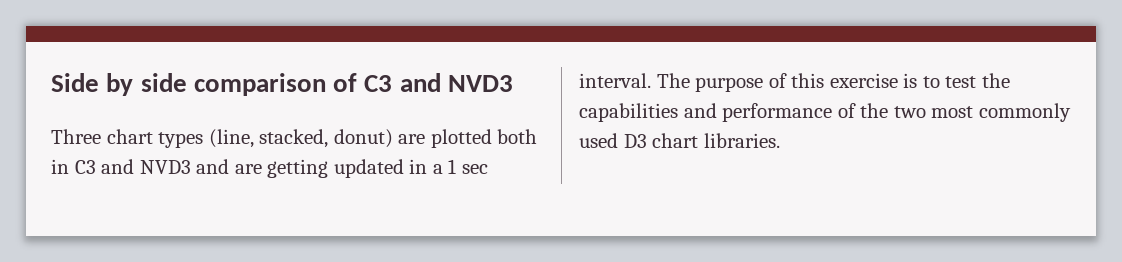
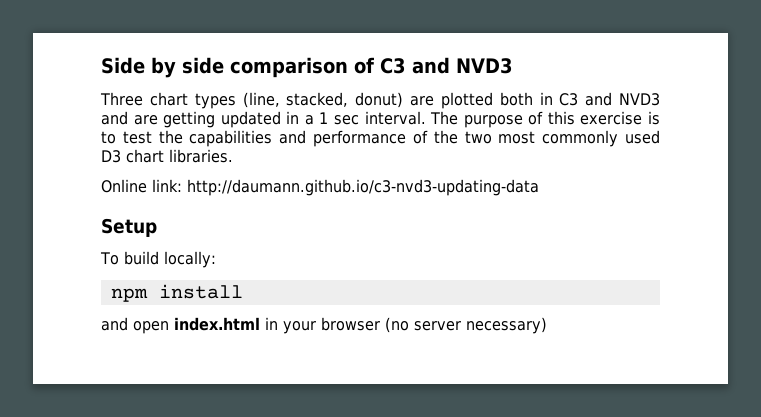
(780, 140) none -> [101,179,539,196] [101,218,157,237] [100,251,216,268] [110,284,243,302] [101,317,547,334] // Online link: http://daumann.github.io/c3-nvd3-updating-data // Setup // To build locally: // npm install // and open index.html in your browser (no server necessary)

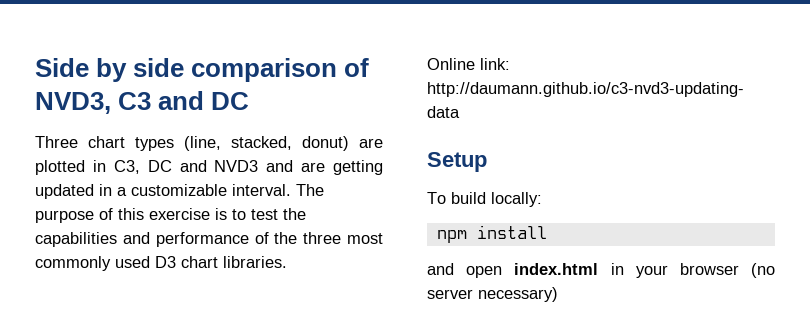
[380,57,513,74] C3 and NVD3 -> [35,91,250,114] NVD3, C3 and DC
[499,92,579,106] both in C3 -> [92,160,172,174] in C3, DC
[319,112,360,125] 1 sec -> [131,184,227,196] customizable
[464,131,492,144] two -> [303,232,342,244] three

